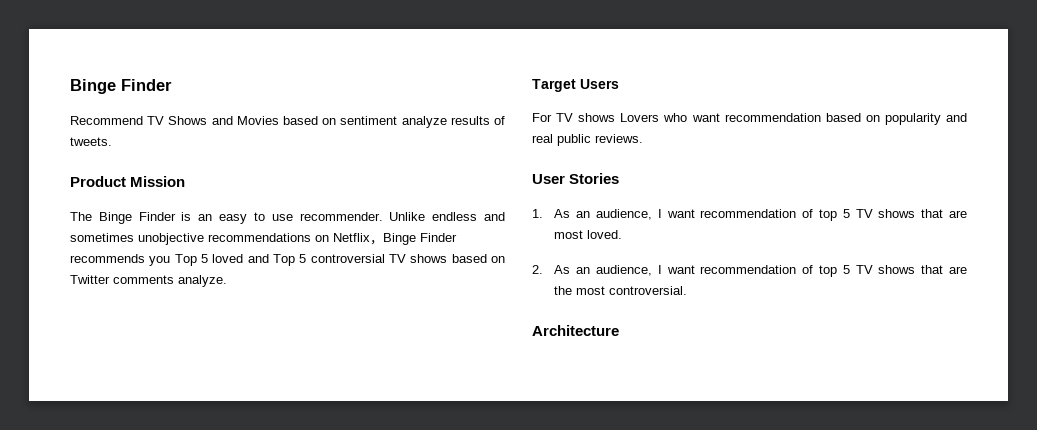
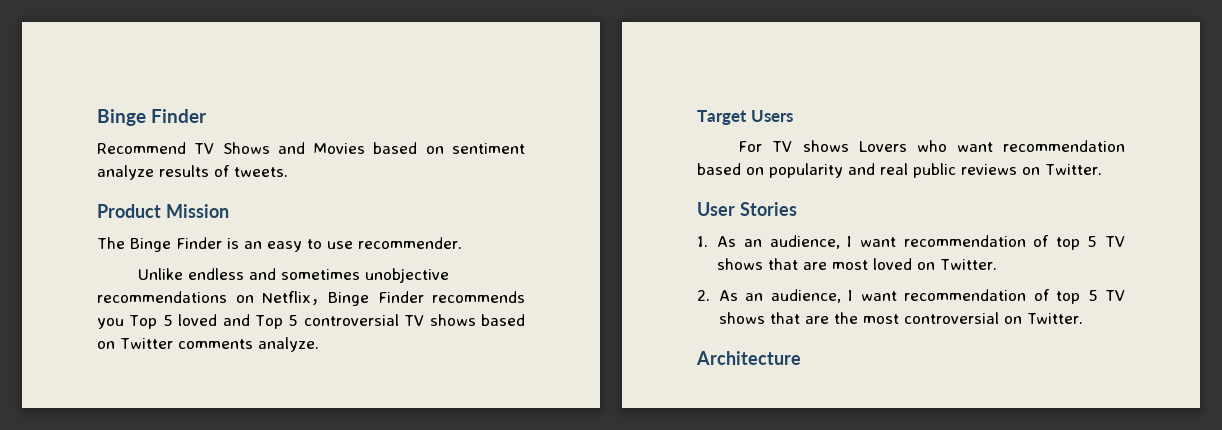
(383, 216) none -> (462, 243) //
[595,134,643,143] reviews. -> [961,164,1102,175] reviews on Twitter.
[587,230,623,239] loved. -> [873,258,998,270] loved on Twitter.
[609,286,688,295] controversial. -> [903,312,1084,324] controversial on Twitter.

